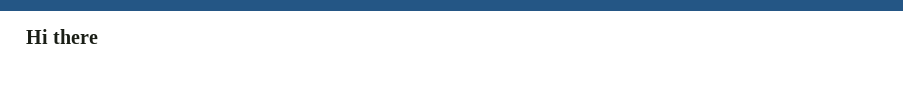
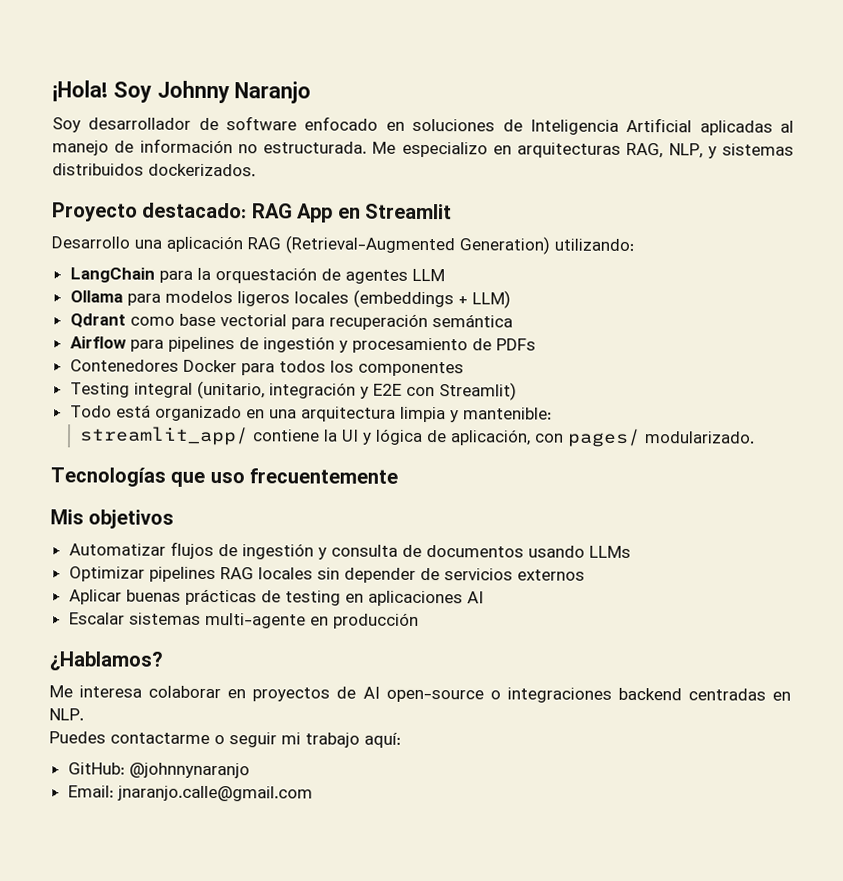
[26,29,99,44] Hi there -> [52,80,312,104] [52,116,795,136] [52,138,794,159] [52,163,256,177] [52,202,452,223] [51,235,634,255] [69,267,445,284] [69,289,511,309] [69,313,513,331] [69,336,536,354] [69,359,464,377] [69,380,517,401] [69,404,552,423] [78,426,755,448] [50,467,399,487] [50,509,175,529] [68,541,631,560] [68,566,585,583] [68,588,484,607] [68,612,419,629] [49,651,164,671] [49,685,792,703] [49,708,84,721] [49,731,401,748] [67,762,250,779] [67,785,313,802] ¡Hola! Soy Johnny Naranjo // Soy desarrollador de software enfocado en soluciones de Inteligencia Artificial aplicadas al manejo de información no estructurada. Me especializo en arquitecturas RAG, NLP, y sistemas distribuidos dockerizados. // Proyecto destacado: RAG App en Streamlit // Desarrollo una aplicación RAG (Retrieval-Augmented Generation) utilizando: // LangChain para la orquestación de agentes LLM // Ollama para modelos ligeros locales (embeddings + LLM) // Qdrant como base vectorial para recuperación semántica // Airflow para pipelines de ingestión y procesamiento de PDFs // Contenedores Docker para todos los componentes // Testing integral (unitario, integración y E2E con Streamlit) // Todo está organizado en una arquitectura limpia y mantenible: // streamlit_app/ contiene la UI y lógica de aplicación, con pages/ modularizado. // Tecnologías que uso frecuentemente // Mis objetivos // Automatizar flujos de ingestión y consulta de documentos usando LLMs // Optimizar pipelines RAG locales sin depender de servicios externos // Aplicar buenas prácticas de testing en aplicaciones AI // Escalar sistemas multi-agente en producción // ¿Hablamos? // Me interesa colaborar en proyectos de AI open-source o integraciones backend centradas en NLP. // Puedes contactarme o seguir mi trabajo aquí: // GitHub: @johnnynaranjo // Email: jnaranjo.calle@gmail.com

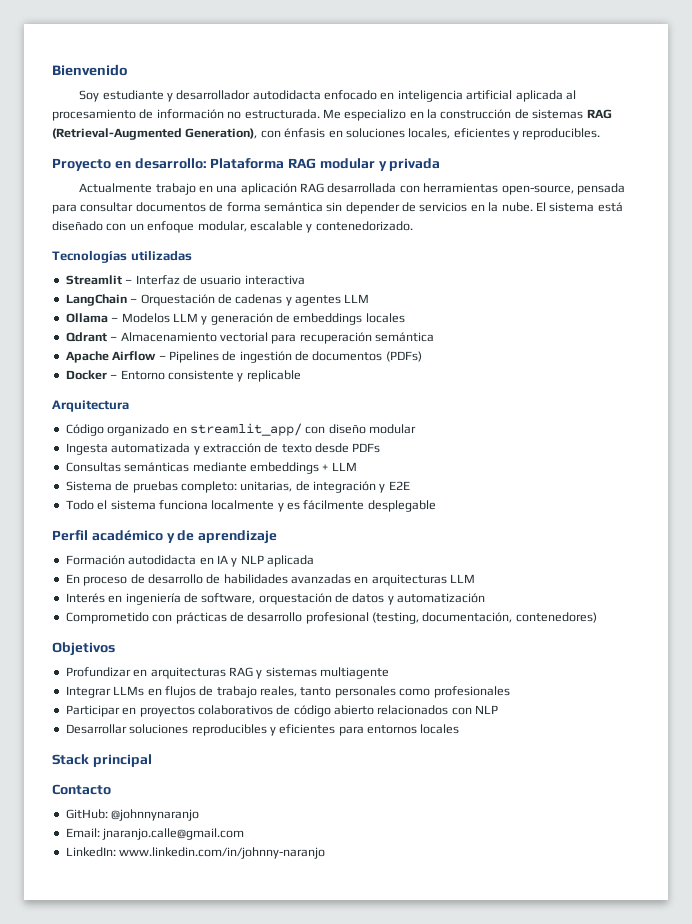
[52,80,312,104] [52,116,795,136] [52,140,109,156] ¡Hola! Soy Johnny Naranjo // Soy desarrollador de software enfocado en soluciones de Inteligencia Artificial aplicadas al manejo -> [52,64,128,76] [79,90,576,102] [52,109,136,121] Bienvenido // Soy estudiante y desarrollador autodidacta enfocado en inteligencia artificial aplicada al procesamiento
[517,142,794,159] [52,163,256,177] [52,202,452,223] [51,235,634,255] [69,267,445,284] [69,289,511,309] arquitecturas RAG, NLP, y sistemas distribuidos dockerizados. // Proyecto destacado: RAG App en Streamlit // Desarrollo una aplicación RAG (Retrieval-Augmented Generation) utilizando: // LangChain para la orquestación de agentes LLM // Ollama para modelos ligeros locales (embeddings + LLM) -> [427,109,612,119] [52,128,601,140] [52,158,441,171] [79,183,625,195] [52,202,623,214] [52,221,413,233] [52,250,192,263] [65,275,305,285] [65,294,370,306] [65,313,405,325] la construcción de sistemas RAG (Retrieval-Augmented Generation), con énfasis en soluciones locales, eficientes y reproducibles. // Proyecto en desarrollo: Plataforma RAG modular y privada // Actualmente trabajo en una aplicación RAG desarrollada con herramientas open-source, pensada para consultar documentos de forma semántica sin depender de servicios en la nube. El sistema está diseñado con un enfoque modular, escalable y contenedorizado. // Tecnologías utilizadas // Streamlit – Interfaz de usuario interactiva // LangChain – Orquestación de cadenas y agentes LLM // Ollama – Modelos LLM y generación de embeddings locales
[129,313,216,327] como base -> [110,332,217,342] – Almacenamiento
[69,336,536,354] [69,359,464,377] [69,380,265,400] Airflow para pipelines de ingestión y procesamiento de PDFs // Contenedores Docker para todos los componentes // Testing integral (unitario, -> [65,351,422,363] [65,370,301,382] [52,400,129,412] [65,423,416,436] [65,443,381,455] [65,462,357,474] [65,481,310,493] Apache Airflow – Pipelines de ingestión de documentos (PDFs) // Docker – Entorno consistente y replicable // Arquitectura // Código organizado en streamlit_app/ con diseño modular // Ingesta automatizada y extracción de texto desde PDFs // Consultas semánticas mediante embeddings + LLM // Sistema de pruebas completo: unitarias, de
[405,382,517,401] con Streamlit) -> (410, 485) none
[115,404,552,423] [78,426,755,448] [50,467,399,487] [50,509,175,529] [68,541,631,560] [68,566,585,583] [68,588,484,607] [68,612,419,629] [49,651,164,671] [49,685,792,703] [49,708,84,721] [49,731,401,748] está organizado en una arquitectura limpia y mantenible: // streamlit_app/ contiene la UI y lógica de aplicación, con pages/ modularizado. // Tecnologías que uso frecuentemente // Mis objetivos // Automatizar flujos de ingestión y consulta de documentos usando LLMs // Optimizar pipelines RAG locales sin depender de servicios externos // Aplicar buenas prácticas de testing en aplicaciones AI // Escalar sistemas multi-agente en producción // ¿Hablamos? // Me interesa colaborar en proyectos de AI open-source o integraciones backend centradas en NLP. // Puedes contactarme o seguir mi trabajo aquí: -> [97,500,436,512] [52,530,278,544] [65,555,314,567] [65,574,476,586] [65,593,486,605] [65,612,597,624] [52,642,115,656] [65,667,389,679] [65,686,510,698] [65,705,499,717] [65,724,460,736] [52,754,152,767] [52,784,111,795] el sistema funciona localmente y es fácilmente desplegable // Perfil académico y de aprendizaje // Formación autodidacta en IA y NLP aplicada // En proceso de desarrollo de habilidades avanzadas en arquitecturas LLM // Interés en ingeniería de software, orquestación de datos y automatización // Comprometido con prácticas de desarrollo profesional (testing, documentación, contenedores) // Objetivos // Profundizar en arquitecturas RAG y sistemas multiagente // Integrar LLMs en flujos de trabajo reales, tanto personales como profesionales // Participar en proyectos colaborativos de código abierto relacionados con NLP // Desarrollar soluciones reproducibles y eficientes para entornos locales // Stack principal // Contacto
(313, 793) none -> [65,847,326,859] // LinkedIn: www.linkedin.com/in/johnny-naranjo

